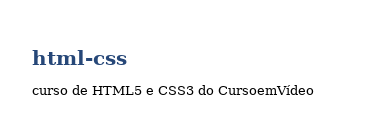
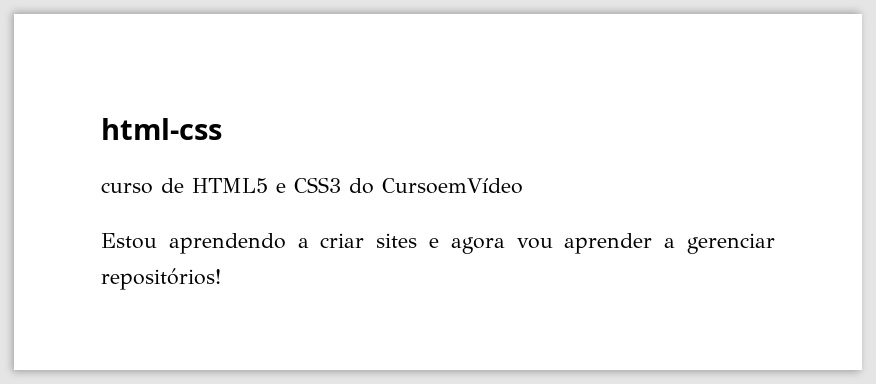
(314, 90) none -> [101,233,775,254] [101,268,221,290] // Estou aprendendo a criar sites e agora vou aprender a gerenciar repositórios!

